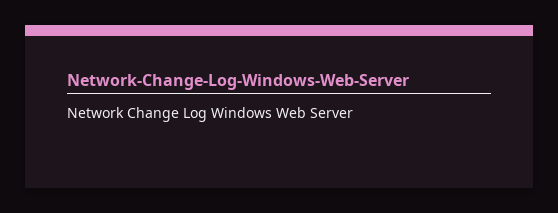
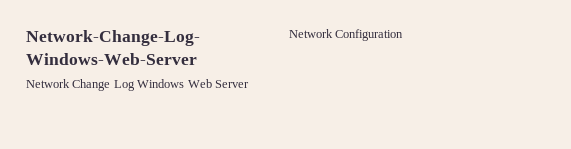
(353, 113) none -> [289,29,404,41] Network Configuration

